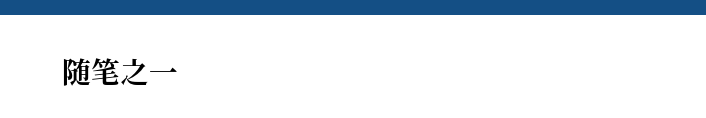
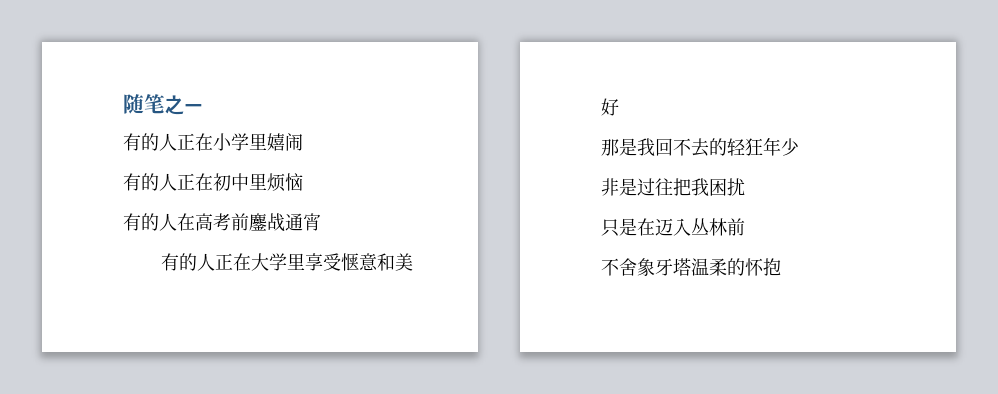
(178, 75) none -> [123,133,303,151] [123,173,303,192] [123,213,321,232] [161,253,414,271] [601,98,619,116] [601,137,799,157] [601,178,745,196] [601,218,745,237] [601,258,781,276] // 有的人正在小学里嬉闹 // 有的人正在初中里烦恼 // 有的人在高考前鏖战通宵 // 有的人正在大学里享受惬意和美好 // 那是我回不去的轻狂年少 // 非是过往把我困扰 // 只是在迈入丛林前 // 不舍象牙塔温柔的怀抱

